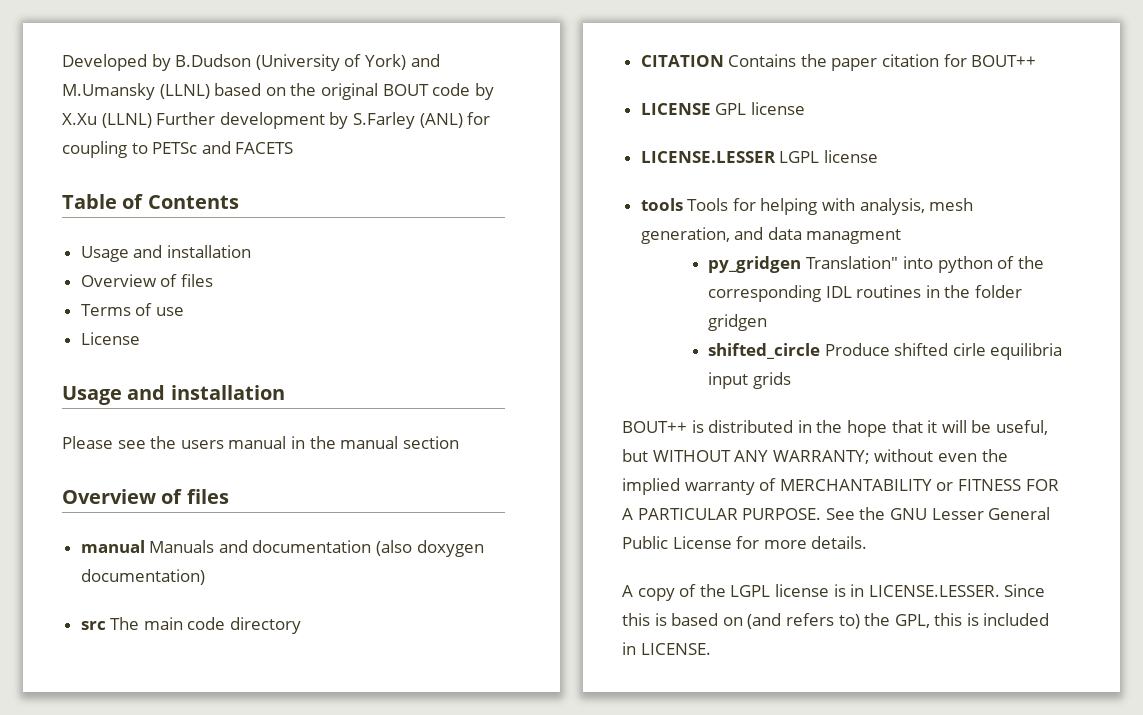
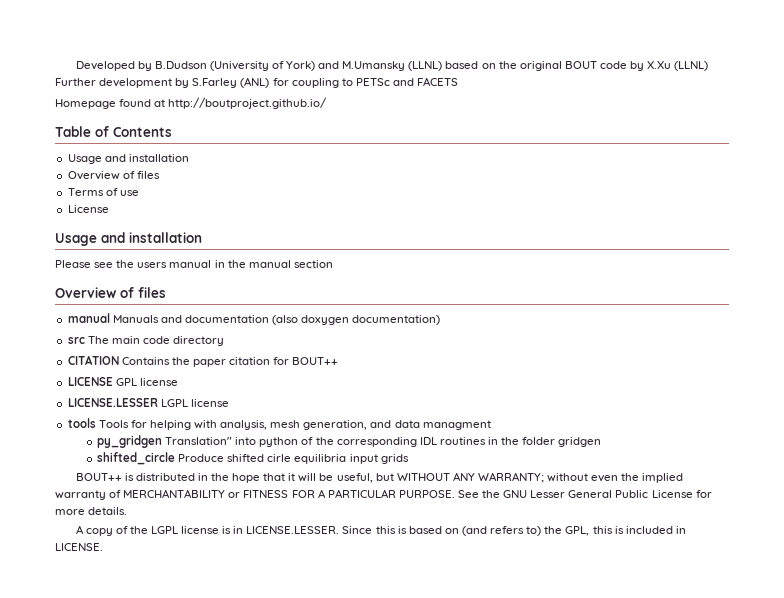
(294, 148) none -> [55,97,328,109] // Homepage found at http://boutproject.github.io/

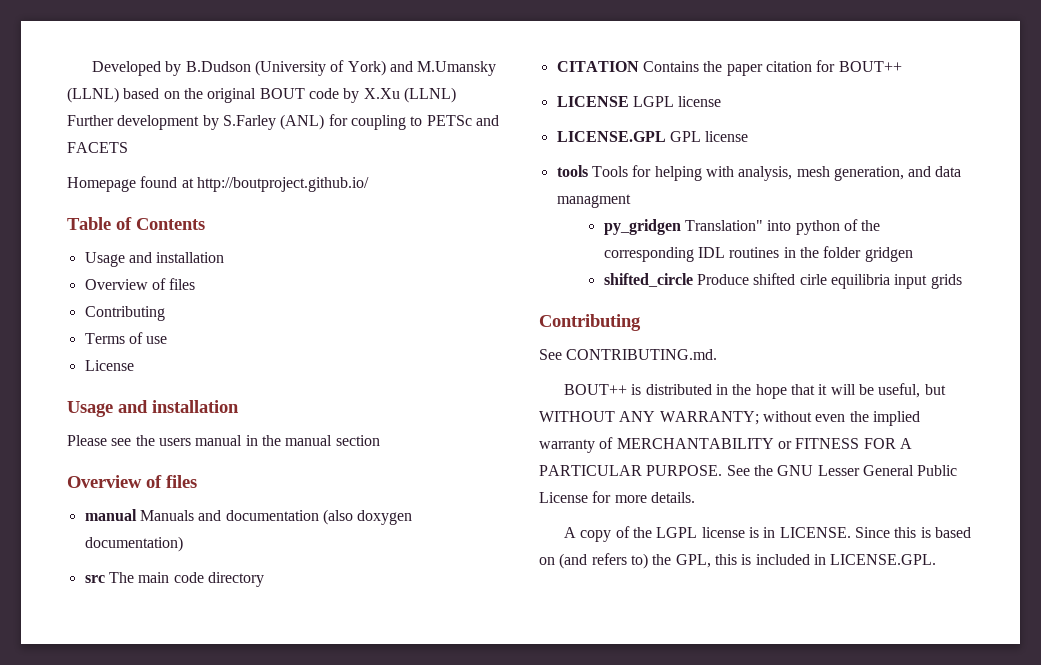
(160, 175) none -> [84,306,165,321] // Contributing
[115,378,178,386] [67,398,188,407] GPL license // LICENSE.LESSER LGPL -> [632,96,722,107] [556,131,701,142] LGPL license // LICENSE.GPL GPL
(409, 459) none -> [539,314,641,331] [539,349,718,360] // Contributing // See CONTRIBUTING.md.
[246,526,340,534] LICENSE.LESSER. -> [779,527,851,538] LICENSE.
[55,543,103,551] LICENSE. -> [830,554,937,565] LICENSE.GPL.

